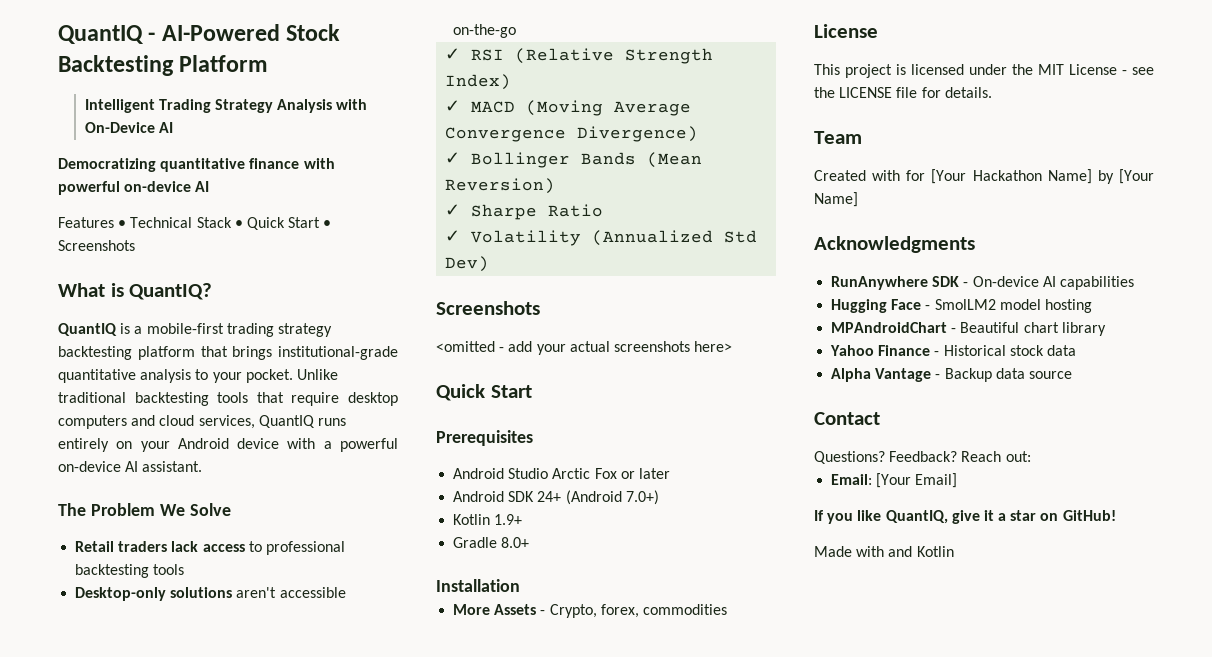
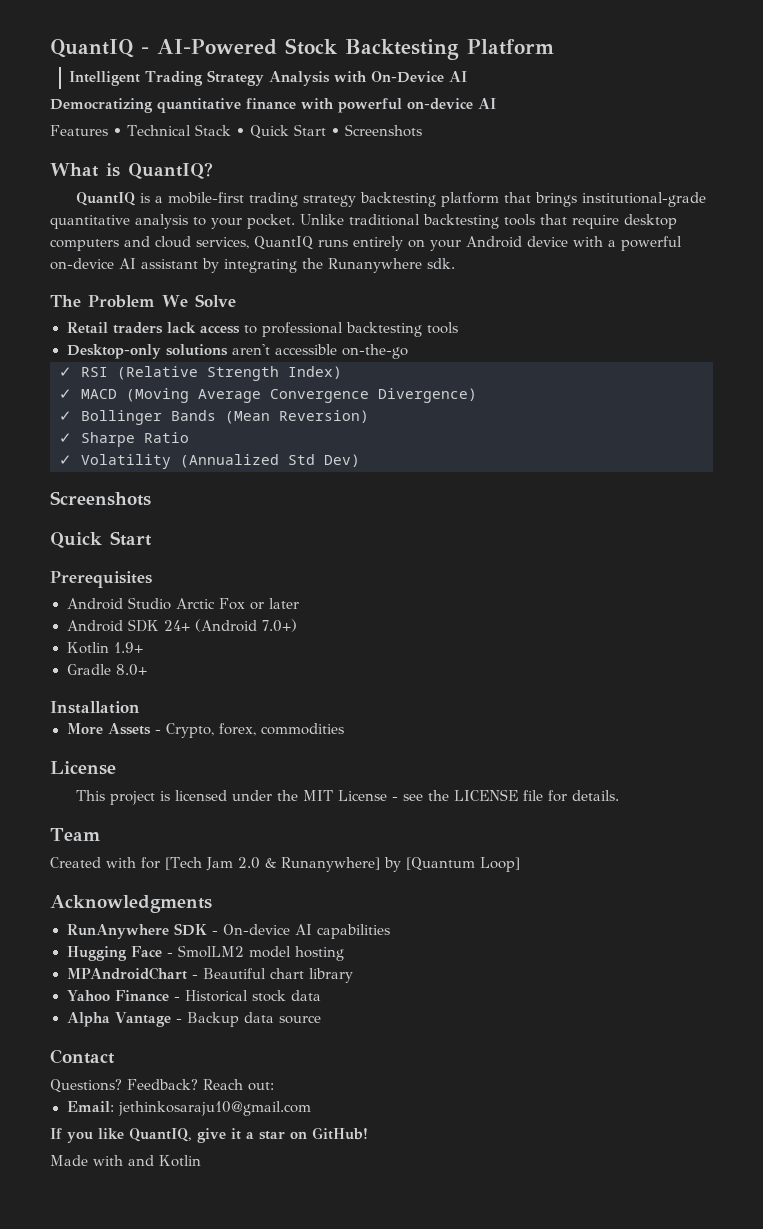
[142,461,203,472] assistant. -> [141,258,455,273] assistant by integrating the Runanywhere sdk.
[436,341,733,355] // <omitted - add your actual screenshots here> -> (151, 498) none
[931,169,1154,184] [814,192,858,207] [Your Hackathon Name] by [Your Name] -> [165,857,520,872] [Tech Jam 2.0 & Runanywhere] by [Quantum Loop]
[876,473,958,488] [Your Email] -> [117,1101,311,1116] jethinkosaraju10@gmail.com

